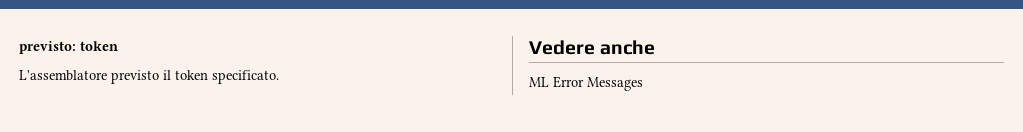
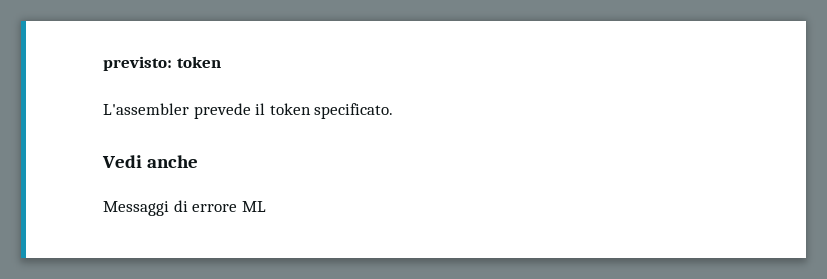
[19,70,159,84] L'assemblatore previsto -> [103,103,251,119] L'assembler prevede
[529,40,595,55] Vedere -> [102,155,142,168] Vedi
[529,76,643,91] ML Error Messages -> [103,200,266,216] Messaggi di errore ML

